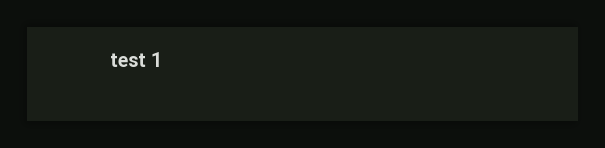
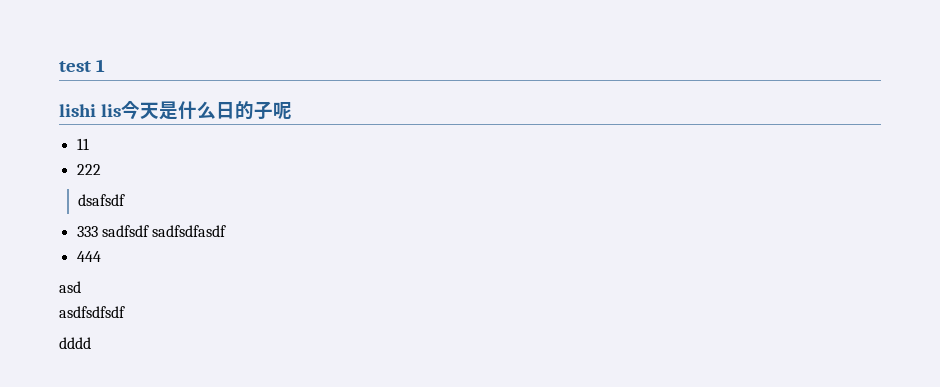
(163, 59) none -> [59,100,292,120] [76,138,89,150] [76,164,101,175] [77,194,125,206] [76,225,227,237] [76,251,101,262] [59,281,81,293] [59,306,125,318] [59,337,91,349] // lishi lis今天是什么日的子呢 // 11 // 222 // dsafsdf // 333 sadfsdf sadfsdfasdf // 444 // asd // asdfsdfsdf // dddd

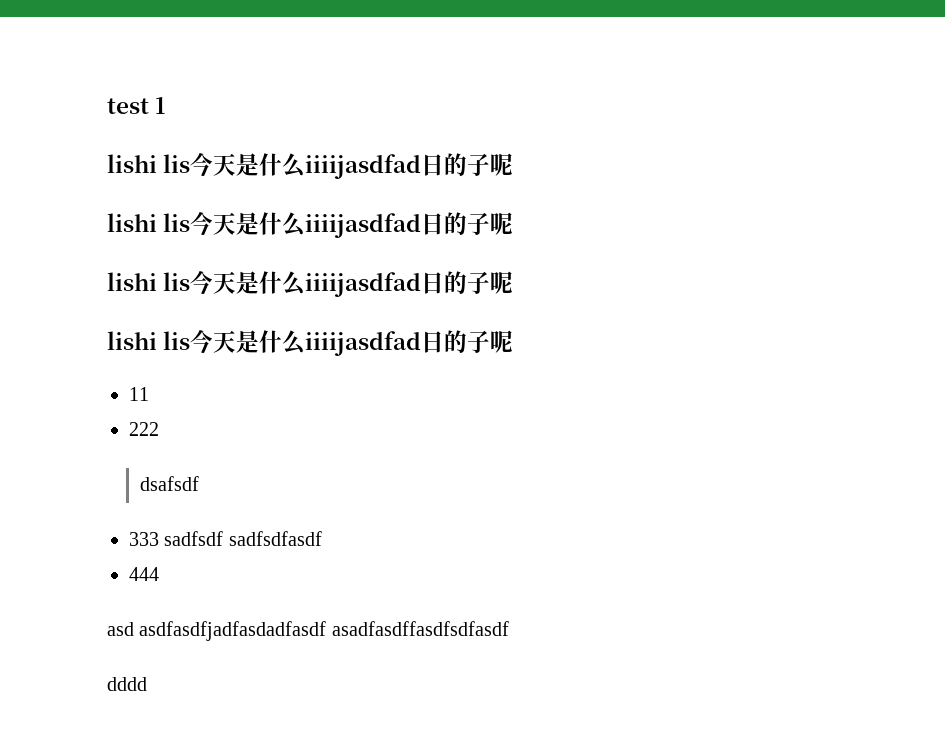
(216, 110) none -> [305,153,514,179] [107,212,514,238] [107,271,514,297] [107,330,422,356] iiiijasdfad日的子呢 // lishi lis今天是什么iiiijasdfad日的子呢 // lishi lis今天是什么iiiijasdfad日的子呢 // lishi lis今天是什么iiiijasdfad
[59,306,125,318] // asdfsdfsdf -> [139,621,509,641] asdfasdfjadfasdadfasdf asadfasdffasdfsdfasdf

